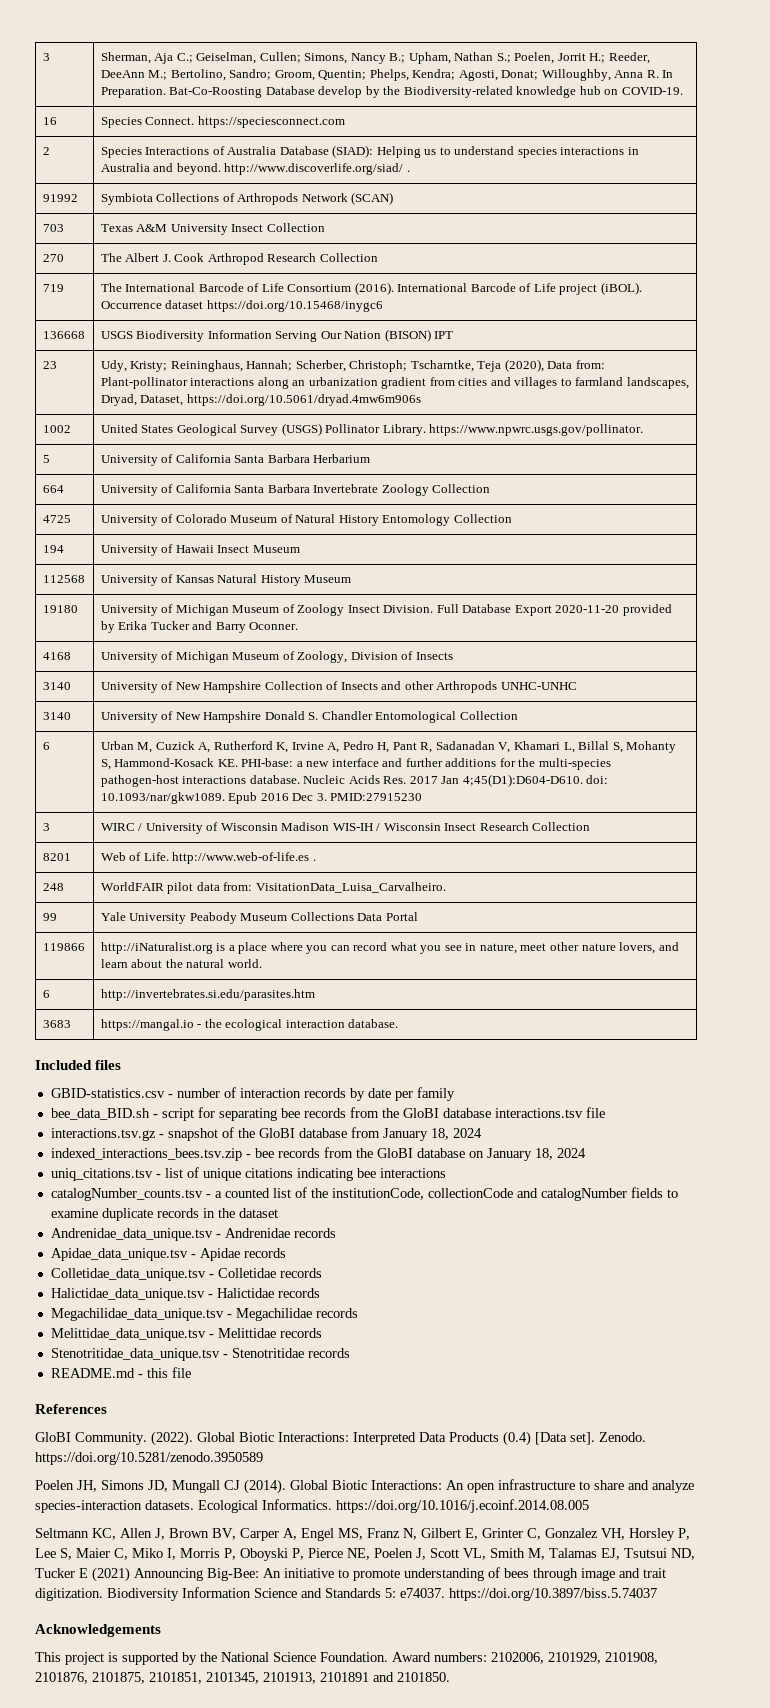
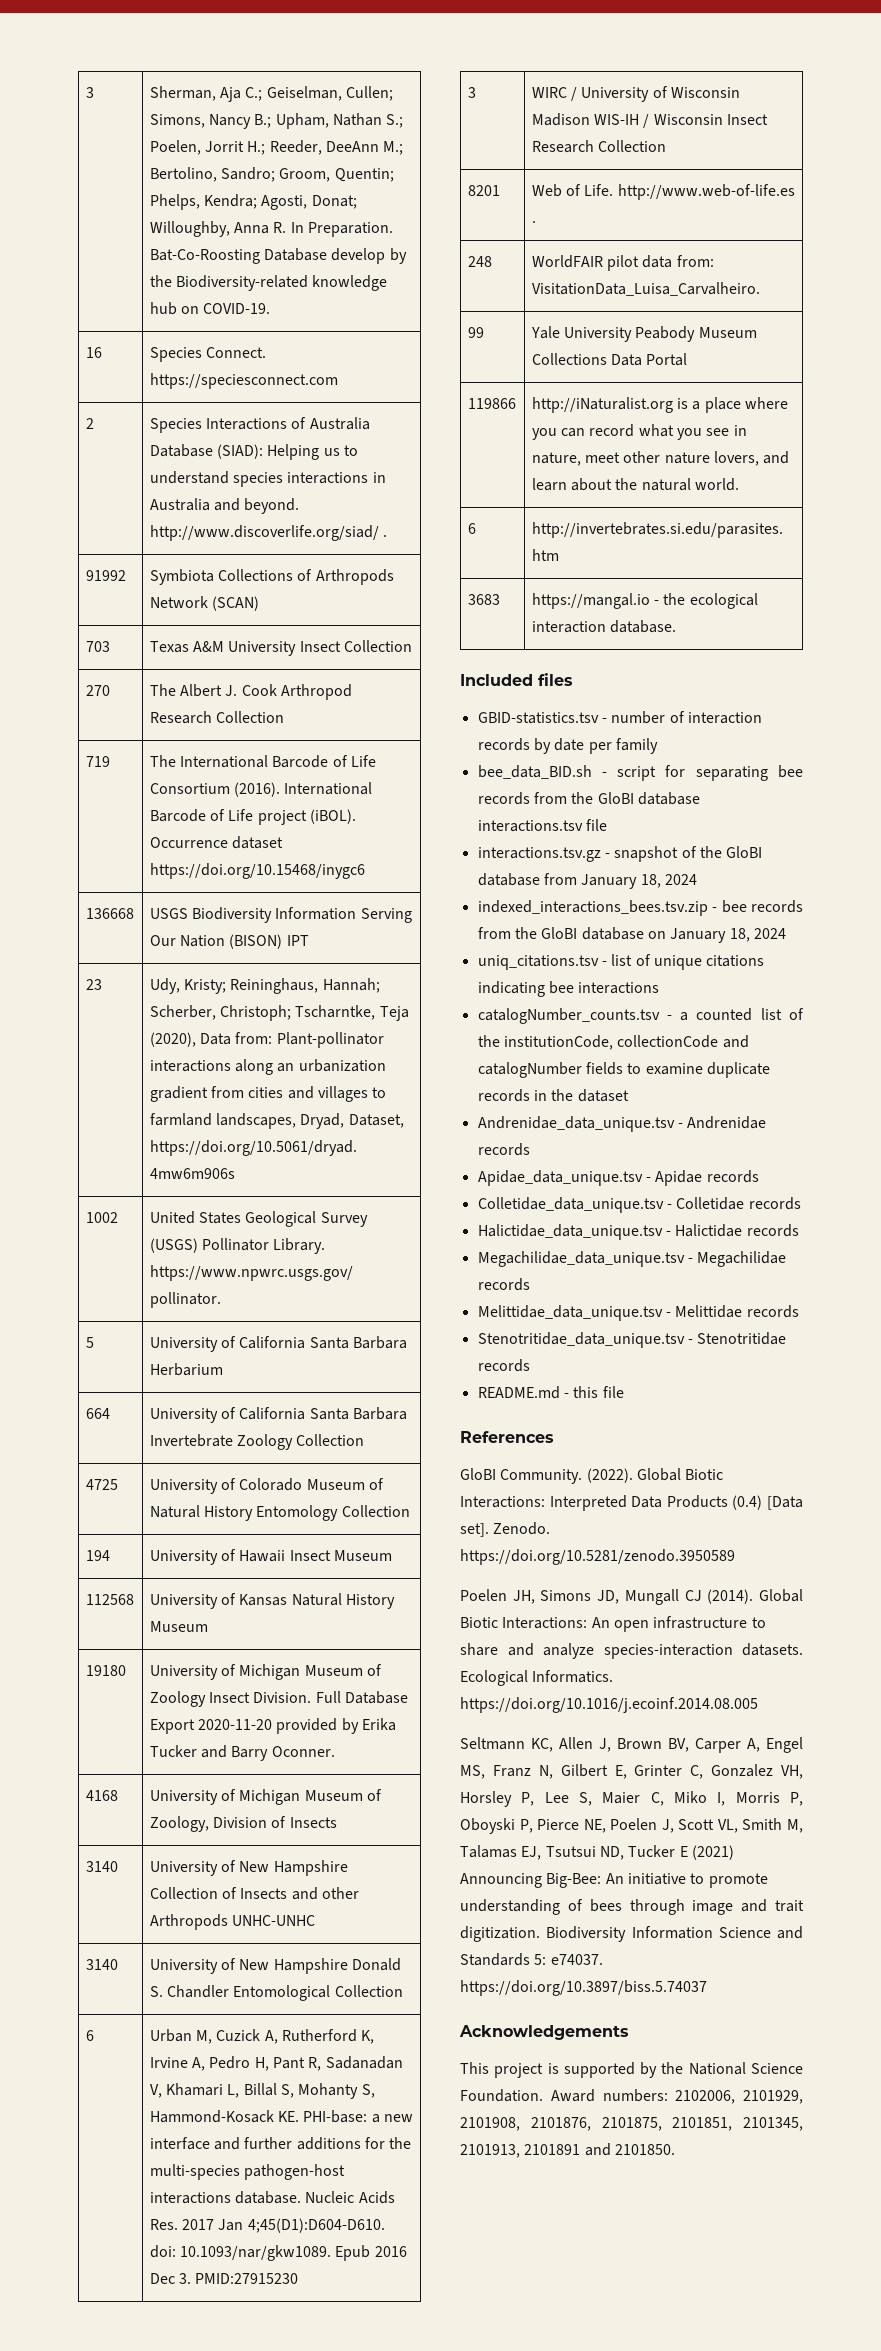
[50,1088,165,1098] GBID-statistics.csv -> [477,712,599,724] GBID-statistics.tsv

